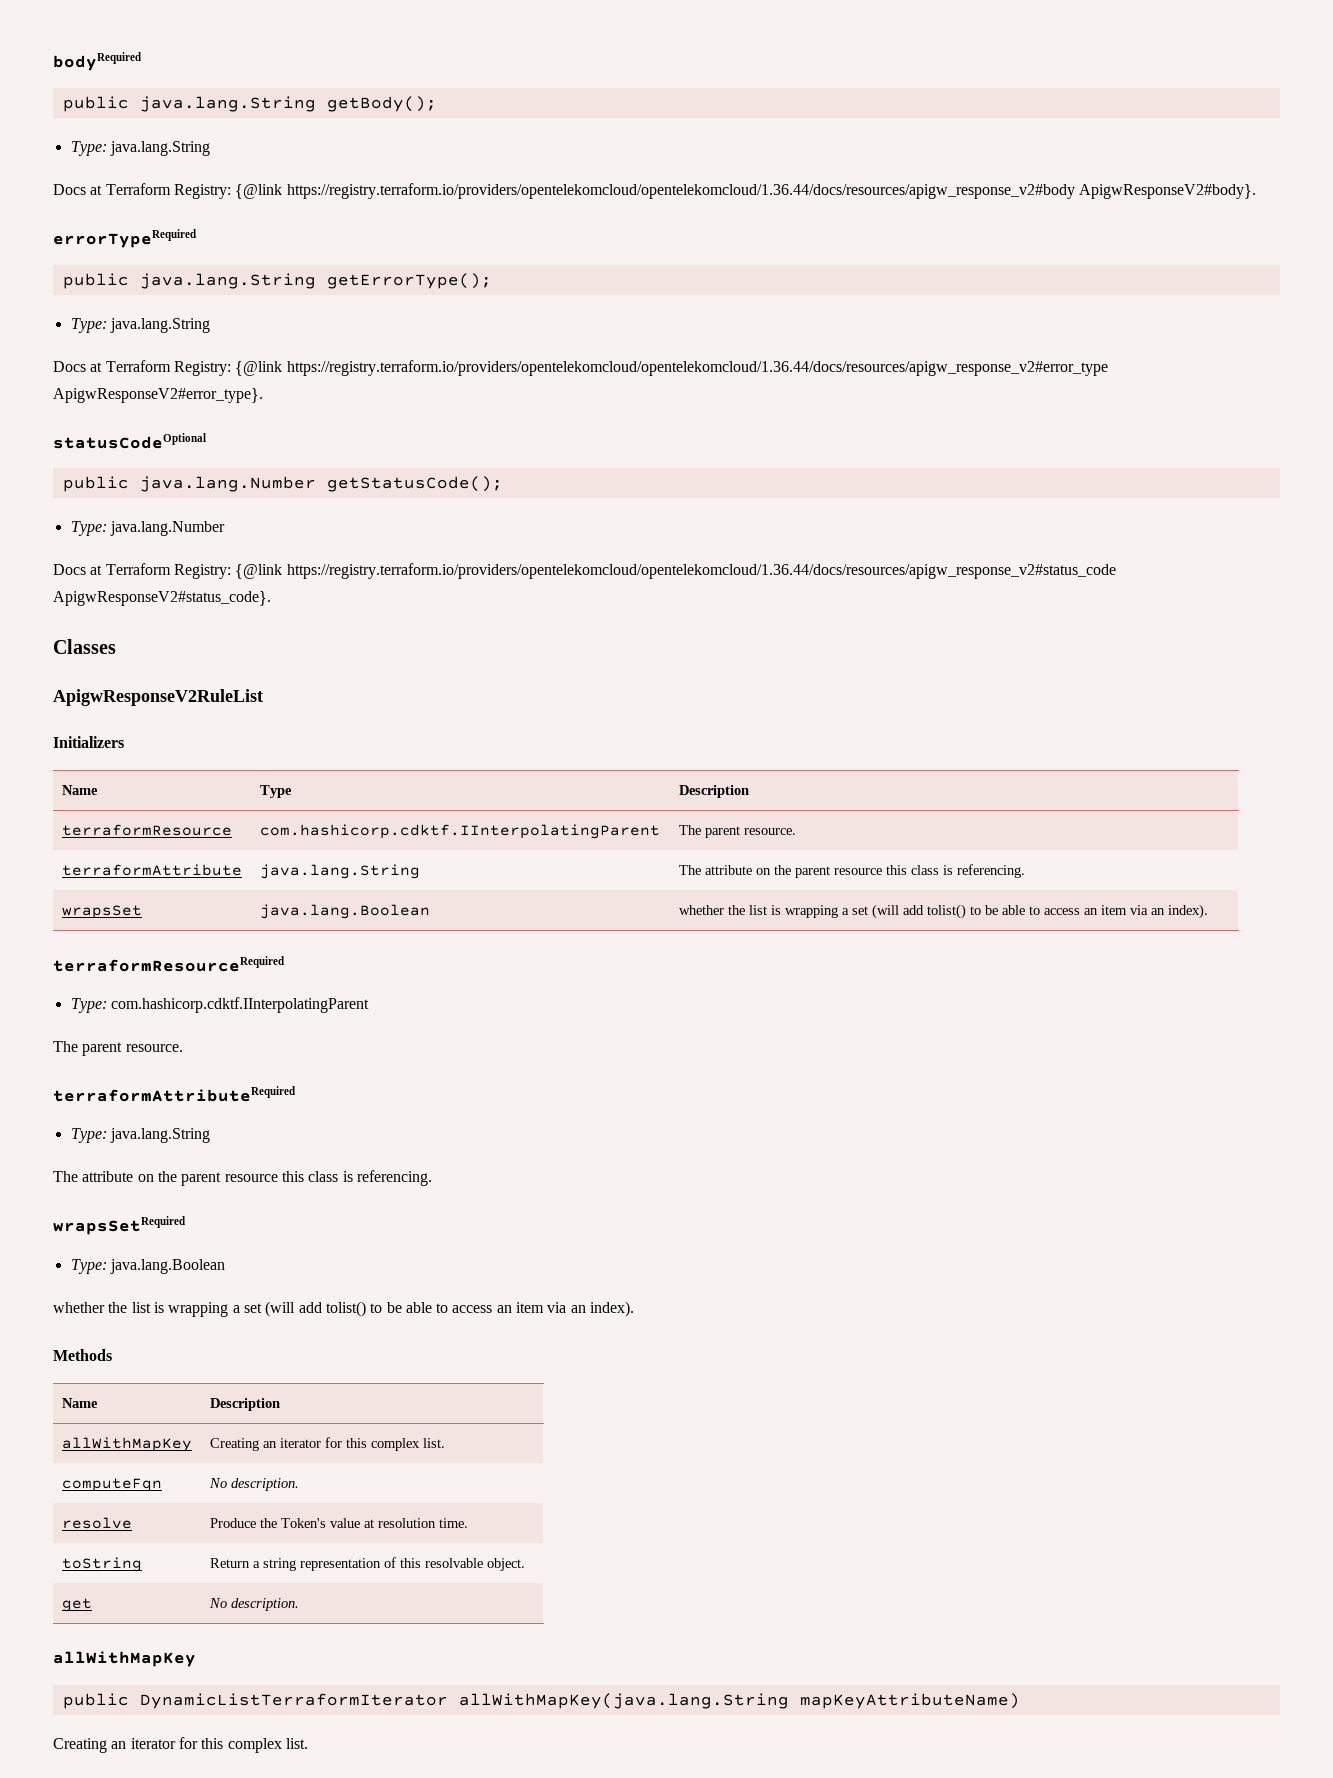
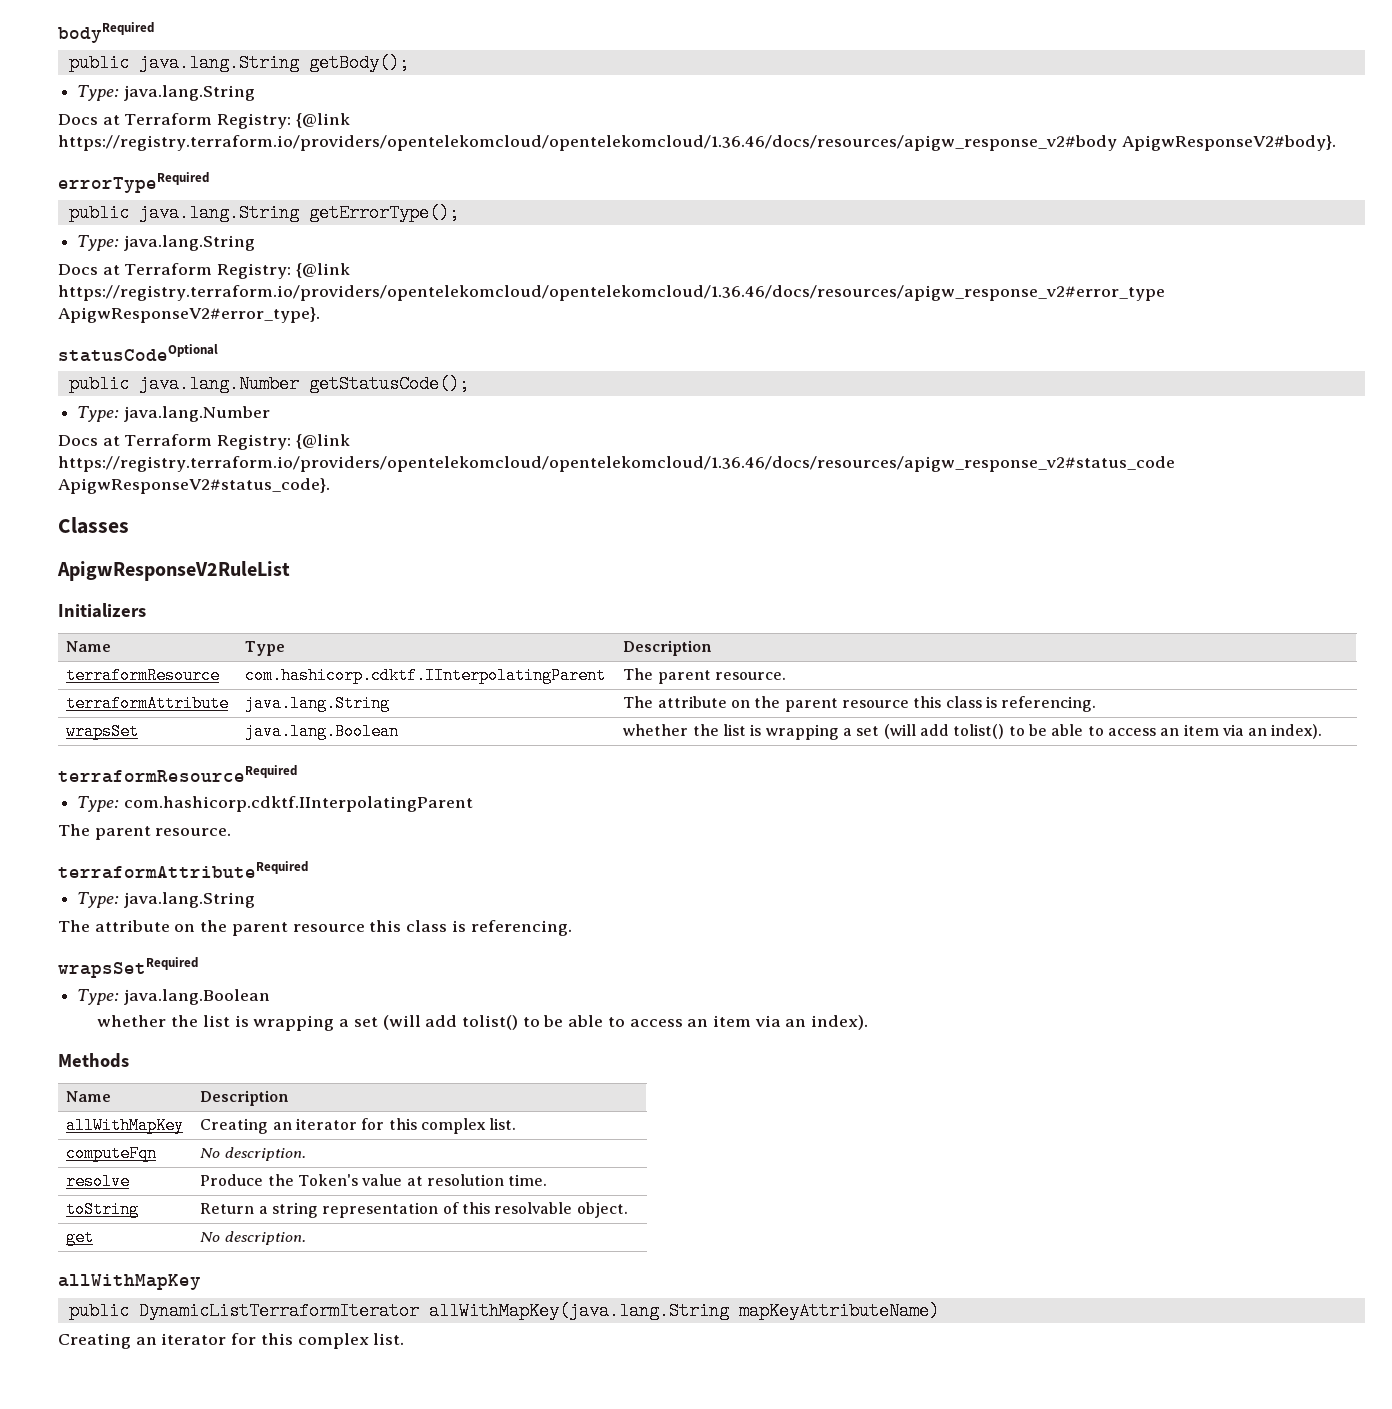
[286,183,1075,199] https://registry.terraform.io/providers/opentelekomcloud/opentelekomcloud/1.36.44/docs/resources/apigw_response_v2#body -> [58,135,1117,151] https://registry.terraform.io/providers/opentelekomcloud/opentelekomcloud/1.36.46/docs/resources/apigw_response_v2#body
[286,360,1108,376] https://registry.terraform.io/providers/opentelekomcloud/opentelekomcloud/1.36.44/docs/resources/apigw_response_v2#error_type -> [58,285,1165,301] https://registry.terraform.io/providers/opentelekomcloud/opentelekomcloud/1.36.46/docs/resources/apigw_response_v2#error_type
[286,563,1116,579] https://registry.terraform.io/providers/opentelekomcloud/opentelekomcloud/1.36.44/docs/resources/apigw_response_v2#status_code -> [58,456,1175,472] https://registry.terraform.io/providers/opentelekomcloud/opentelekomcloud/1.36.46/docs/resources/apigw_response_v2#status_code

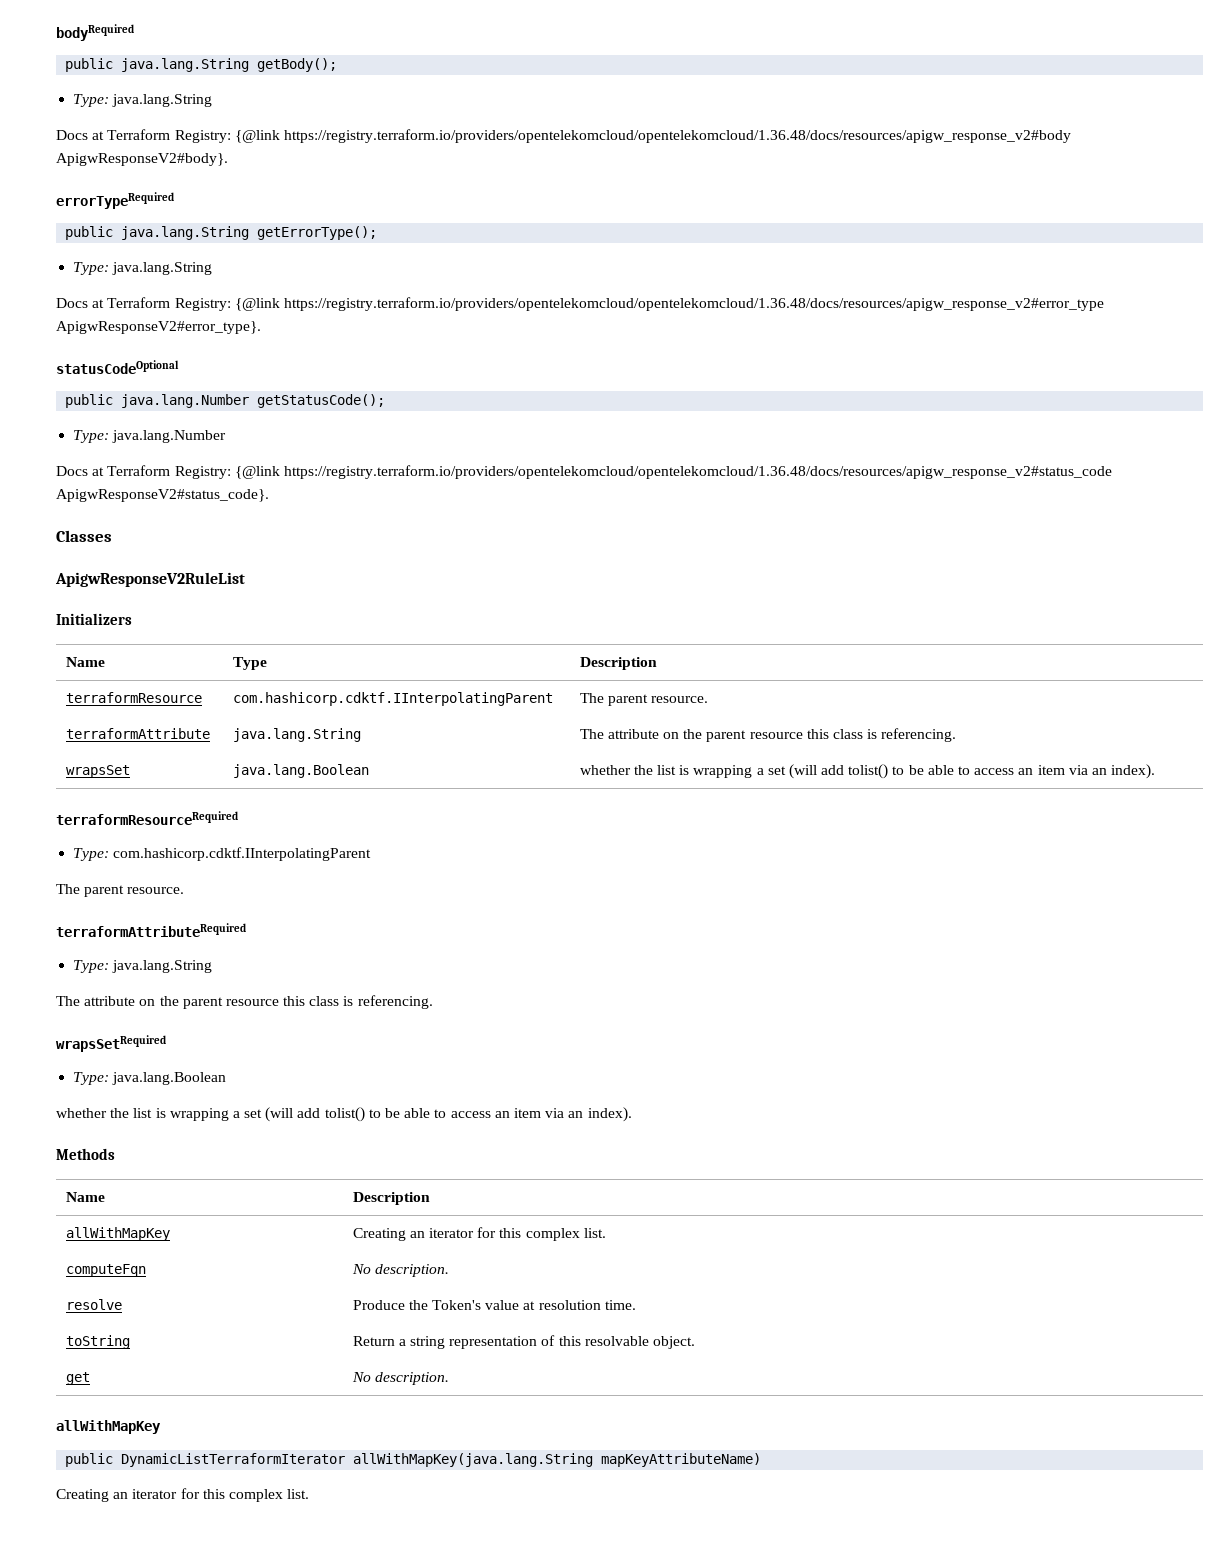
[58,135,1117,151] https://registry.terraform.io/providers/opentelekomcloud/opentelekomcloud/1.36.46/docs/resources/apigw_response_v2#body -> [283,129,1071,143] https://registry.terraform.io/providers/opentelekomcloud/opentelekomcloud/1.36.48/docs/resources/apigw_response_v2#body
[58,285,1165,301] https://registry.terraform.io/providers/opentelekomcloud/opentelekomcloud/1.36.46/docs/resources/apigw_response_v2#error_type -> [283,297,1104,311] https://registry.terraform.io/providers/opentelekomcloud/opentelekomcloud/1.36.48/docs/resources/apigw_response_v2#error_type
[58,456,1175,472] https://registry.terraform.io/providers/opentelekomcloud/opentelekomcloud/1.36.46/docs/resources/apigw_response_v2#status_code -> [283,465,1112,479] https://registry.terraform.io/providers/opentelekomcloud/opentelekomcloud/1.36.48/docs/resources/apigw_response_v2#status_code

